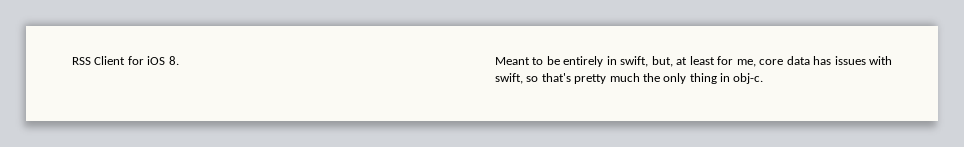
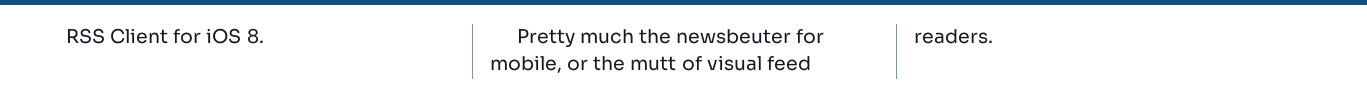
[495,56,892,67] [495,73,764,84] Meant to be entirely in swift, but, at least for me, core data has issues with swift, so that's pretty much the only thing in obj-c. -> [516,29,825,47] [490,55,811,73] [914,29,993,44] Pretty much the newsbeuter for mobile, or the mutt of visual feed readers.

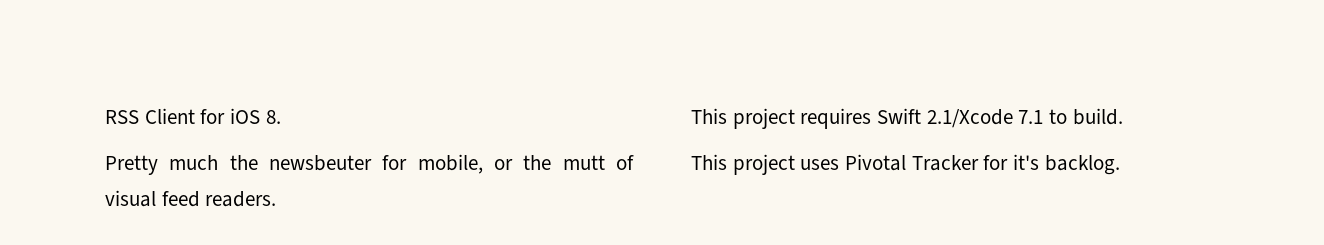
(993, 36) none -> [691,108,1123,129] [691,154,1120,175] // This project requires Swift 2.1/Xcode 7.1 to build. // This project uses Pivotal Tracker for it's backlog.

